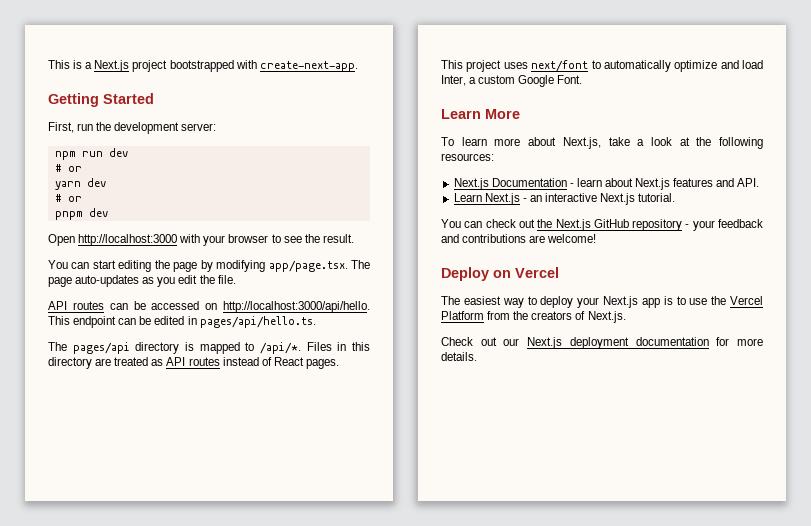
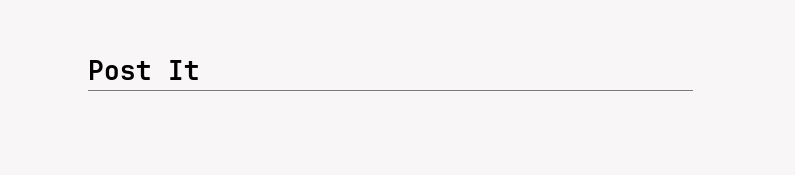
[48,60,358,72] [48,93,154,107] [48,122,217,134] [54,148,128,160] [54,164,82,172] [54,178,106,190] [54,194,82,202] [54,208,108,220] [48,234,354,246] [48,260,371,272] [48,275,236,287] [48,301,370,313] [48,316,316,328] [48,342,370,354] [48,357,339,369] [441,60,763,72] [441,75,583,87] [441,109,520,119] [441,137,763,149] [441,153,494,161] [453,178,760,190] [453,193,676,205] [441,219,763,231] [441,234,597,243] [441,267,559,281] [441,296,763,308] [441,311,626,323] [441,337,763,349] [441,352,477,361] This is a Next.js project bootstrapped with create-next-app. // Getting Started // First, run the development server: // npm run dev // # or // yarn dev // # or // pnpm dev // Open http://localhost:3000 with your browser to see the result. // You can start editing the page by modifying app/page.tsx. The page auto-updates as you edit the file. // API routes can be accessed on http://localhost:3000/api/hello. This endpoint can be edited in pages/api/hello.ts. // The pages/api directory is mapped to /api/*. Files in this directory are treated as API routes instead of React pages. // This project uses next/font to automatically optimize and load Inter, a custom Google Font. // Learn More // To learn more about Next.js, take a look at the following resources: // Next.js Documentation - learn about Next.js features and API. // Learn Next.js - an interactive Next.js tutorial. // You can check out the Next.js GitHub repository - your feedback and contributions are welcome! // Deploy on Vercel // The easiest way to deploy your Next.js app is to use the Vercel Platform from the creators of Next.js. // Check out our Next.js deployment documentation for more details. -> [88,60,200,80] Post It

